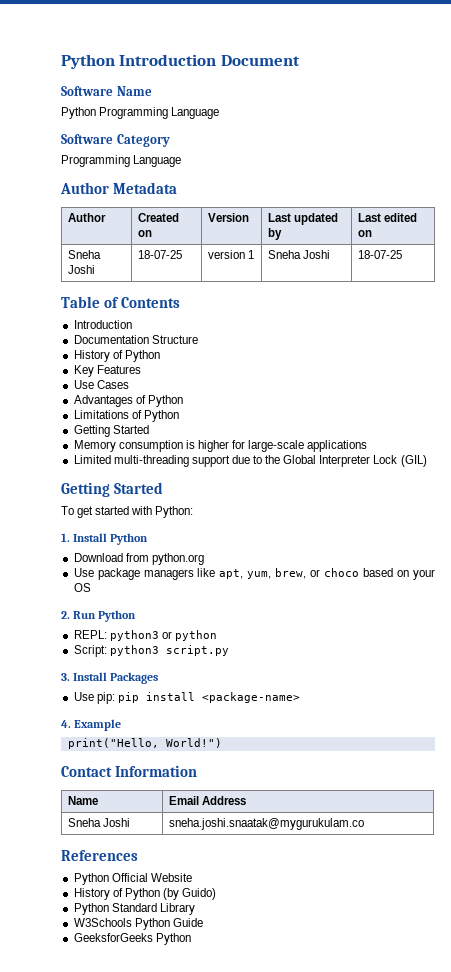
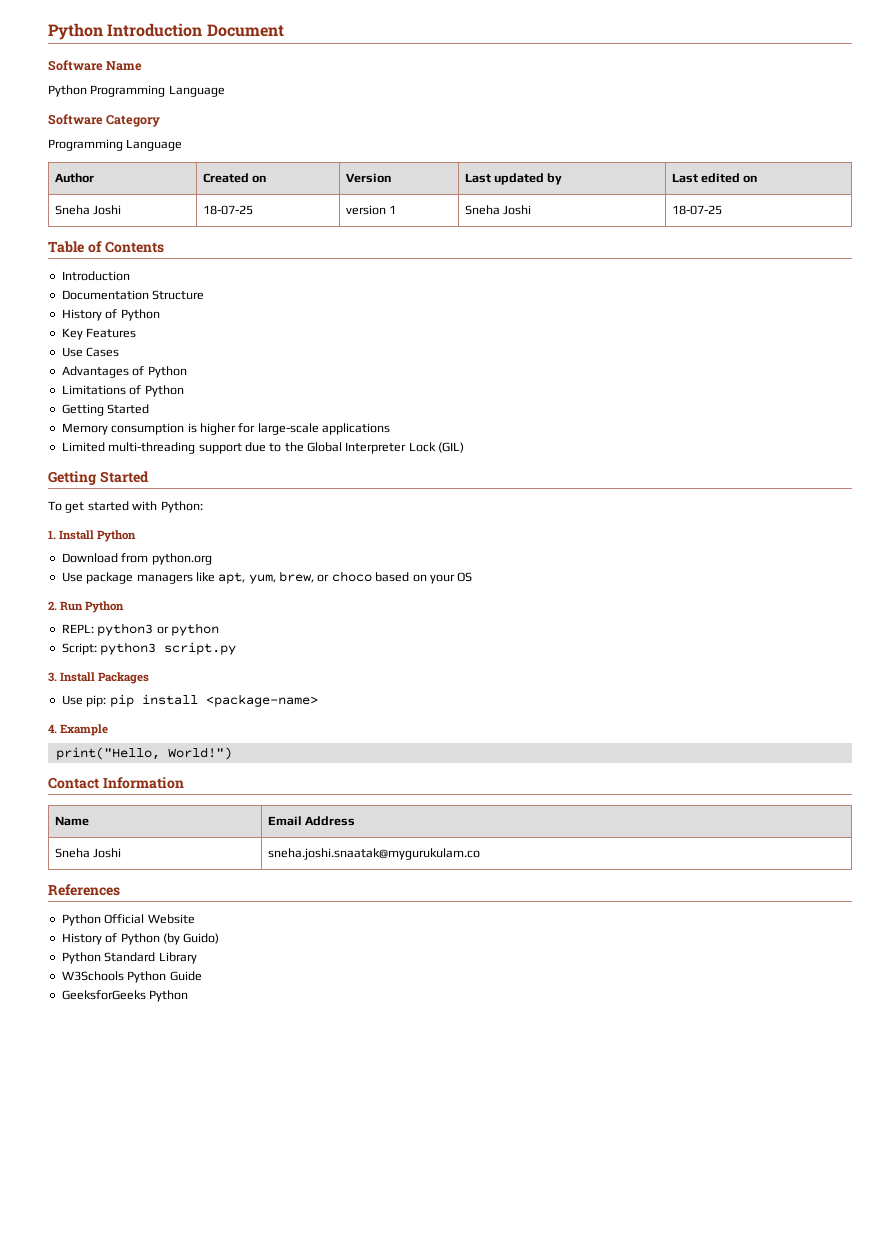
[60,182,177,194] // Author Metadata -> (183, 145) none

